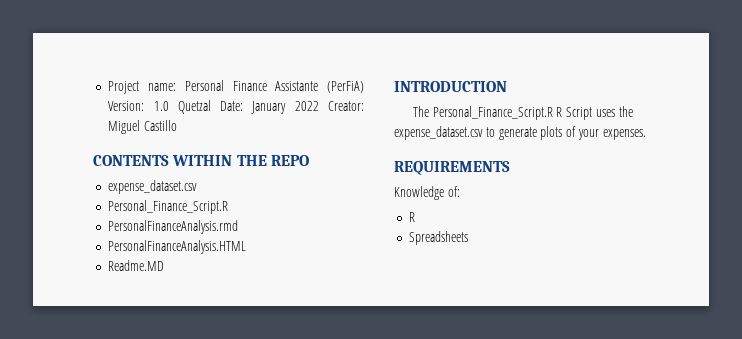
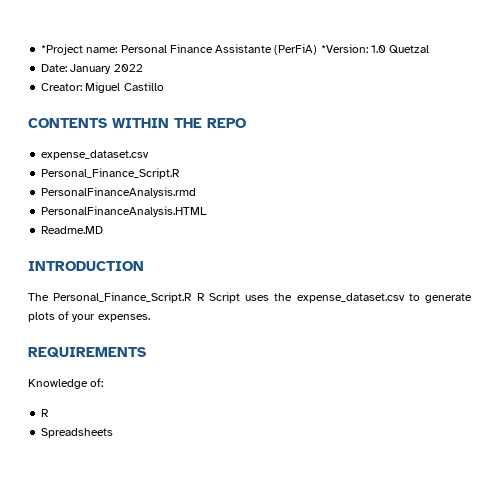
[108,81,140,94] Project -> [41,44,84,55] *Project
[108,101,145,111] Version: -> [320,44,368,53] *Version:
(211, 107) none -> (430, 49) //
(319, 106) none -> (143, 68) //

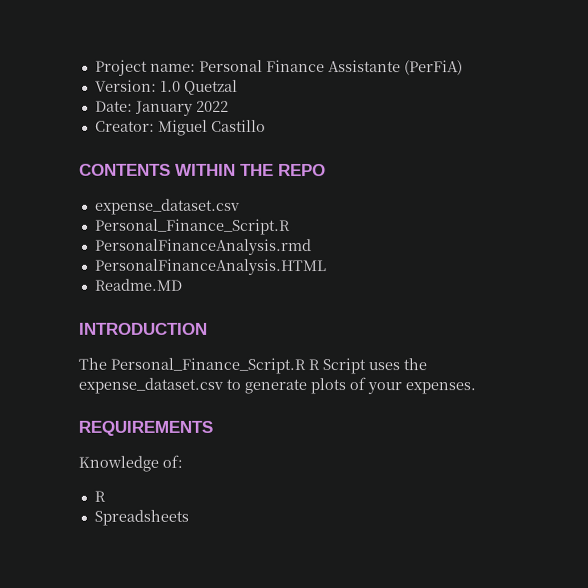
[41,44,84,55] *Project -> [94,59,148,76] Project
[320,44,368,53] *Version: -> [94,79,157,92] // Version:

